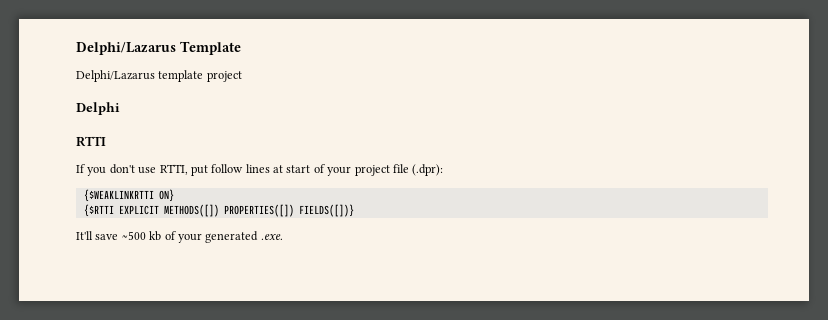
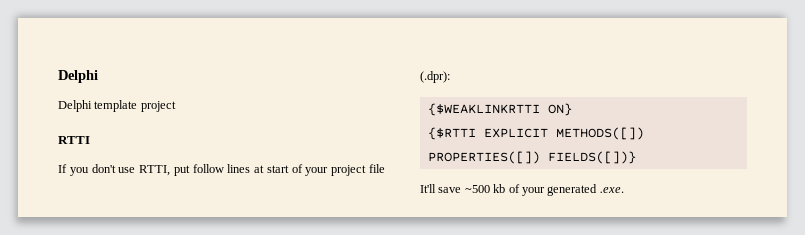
[76,41,241,55] [76,70,155,82] Delphi/Lazarus Template // Delphi/Lazarus -> [58,70,98,83] [58,100,92,112] Delphi // Delphi
[76,102,120,115] // Delphi -> (176, 106) none

